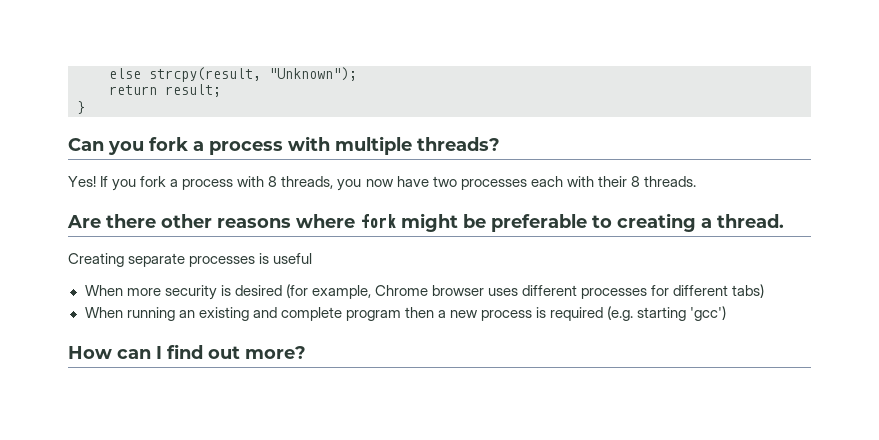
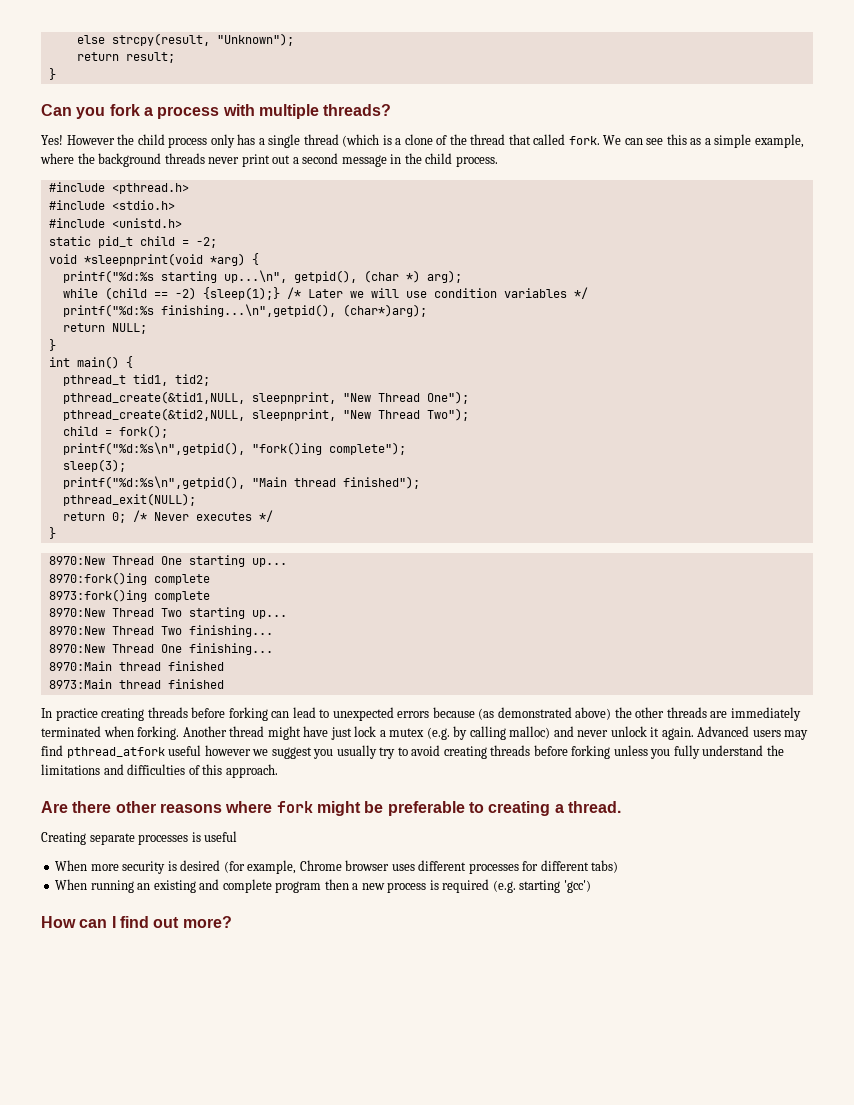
[100,176,696,191] If you fork a process with 8 threads, you now have two processes each with their 8 threads. -> [66,134,804,148] [40,153,498,167] [48,182,189,194] [48,200,175,210] [48,218,182,228] [48,236,217,248] [48,253,259,266] [62,270,462,283] [62,287,588,300] [62,304,427,317] [62,323,147,334] [48,339,56,351] [48,356,133,369] [62,374,210,386] [62,391,469,404] [62,408,469,421] [62,425,168,438] [62,442,406,455] [62,459,126,472] [62,476,420,489] [62,493,196,506] [62,510,273,523] [48,527,56,539] [48,555,287,567] [48,572,210,585] [48,589,210,602] [48,607,287,619] [48,625,273,637] [48,643,273,655] [48,661,224,671] [48,679,224,689] [41,707,801,721] [41,726,809,740] [41,745,784,759] [41,764,278,778] However the child process only has a single thread (which is a clone of the thread that called fork. We can see this as a simple example, where the background threads never print out a second message in the child process. // #include <pthread.h> // #include <stdio.h> // #include <unistd.h> // static pid_t child = -2; // void *sleepnprint(void *arg) { // printf("%d:%s starting up...\n", getpid(), (char *) arg); // while (child == -2) {sleep(1);} /* Later we will use condition variables */ // printf("%d:%s finishing...\n",getpid(), (char*)arg); // return NULL; // } // int main() { // pthread_t tid1, tid2; // pthread_create(&tid1,NULL, sleepnprint, "New Thread One"); // pthread_create(&tid2,NULL, sleepnprint, "New Thread Two"); // child = fork(); // printf("%d:%s\n",getpid(), "fork()ing complete"); // sleep(3); // printf("%d:%s\n",getpid(), "Main thread finished"); // pthread_exit(NULL); // return 0; /* Never executes */ // } // 8970:New Thread One starting up... // 8970:fork()ing complete // 8973:fork()ing complete // 8970:New Thread Two starting up... // 8970:New Thread Two finishing... // 8970:New Thread One finishing... // 8970:Main thread finished // 8973:Main thread finished // In practice creating threads before forking can lead to unexpected errors because (as demonstrated above) the other threads are immediately terminated when forking. Another thread might have just lock a mutex (e.g. by calling malloc) and never unlock it again. Advanced users may find pthread_atfork useful however we suggest you usually try to avoid creating threads before forking unless you fully understand the limitations and difficulties of this approach.

